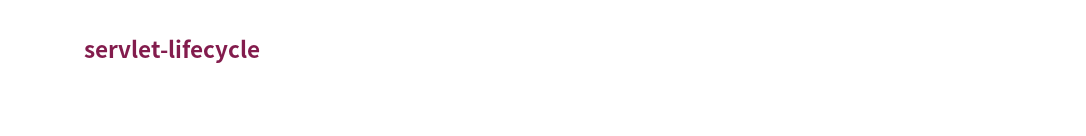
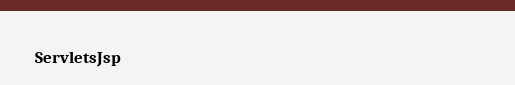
[84,39,260,63] servlet-lifecycle -> [35,51,121,67] ServletsJsp

